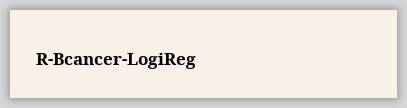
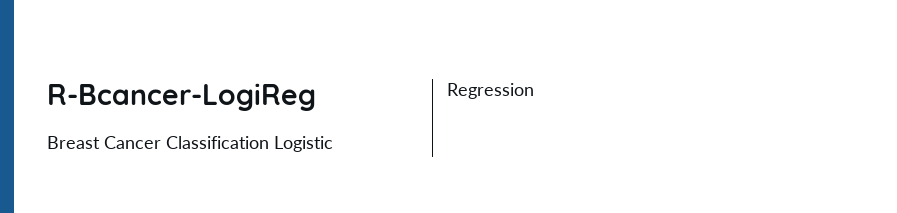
(196, 61) none -> [47,136,333,152] [447,83,534,99] // Breast Cancer Classification Logistic Regression

